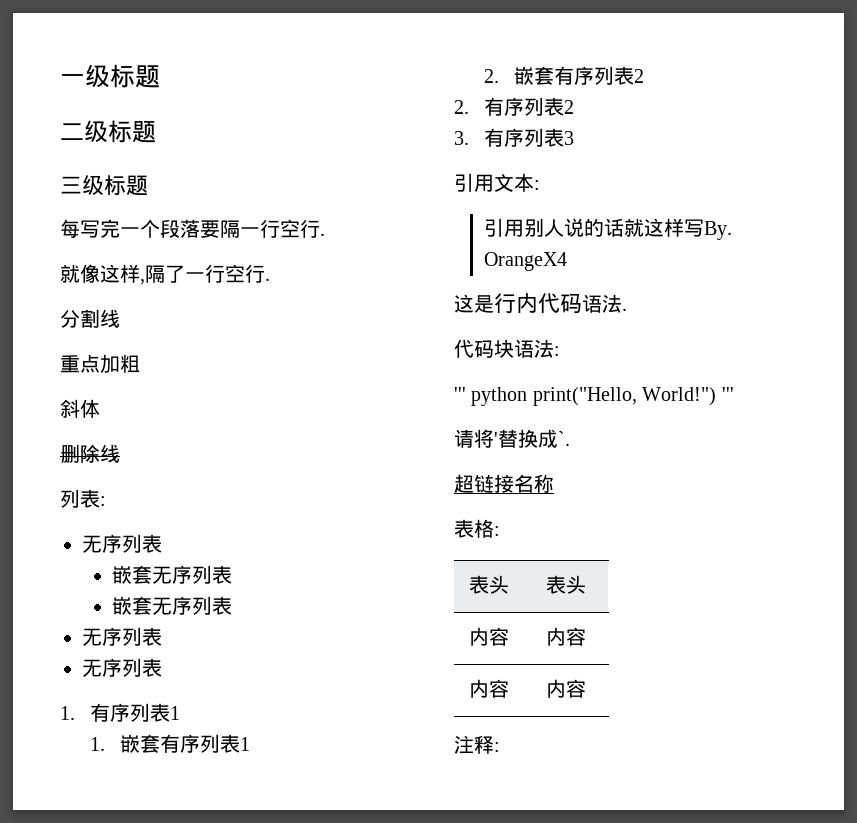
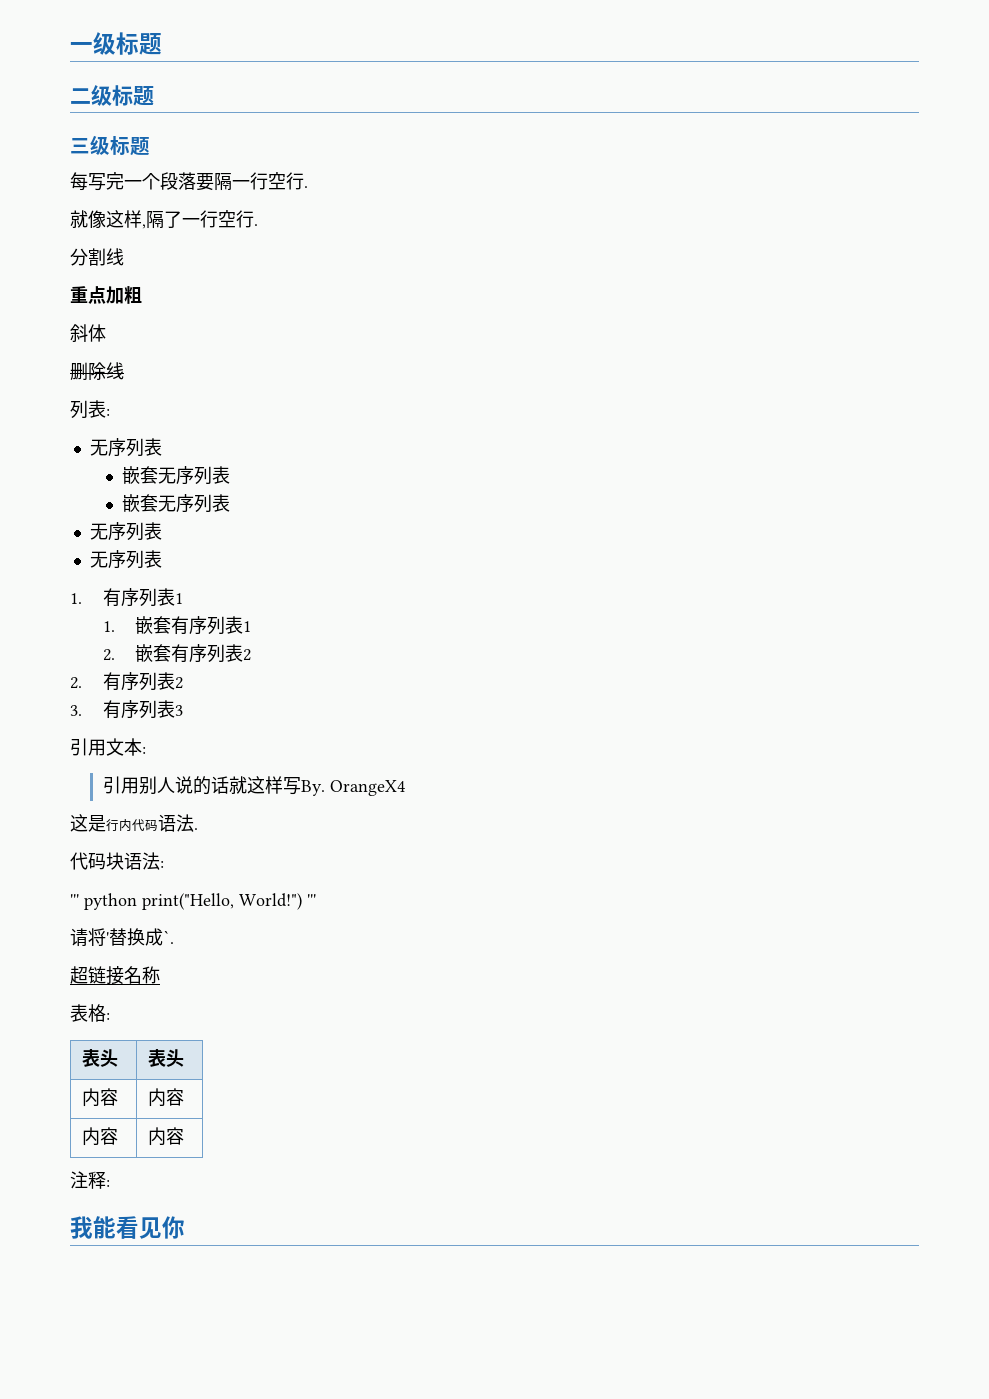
(500, 747) none -> [70,1216,185,1239] // 我能看见你

